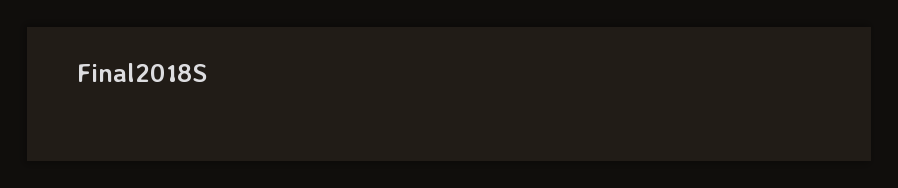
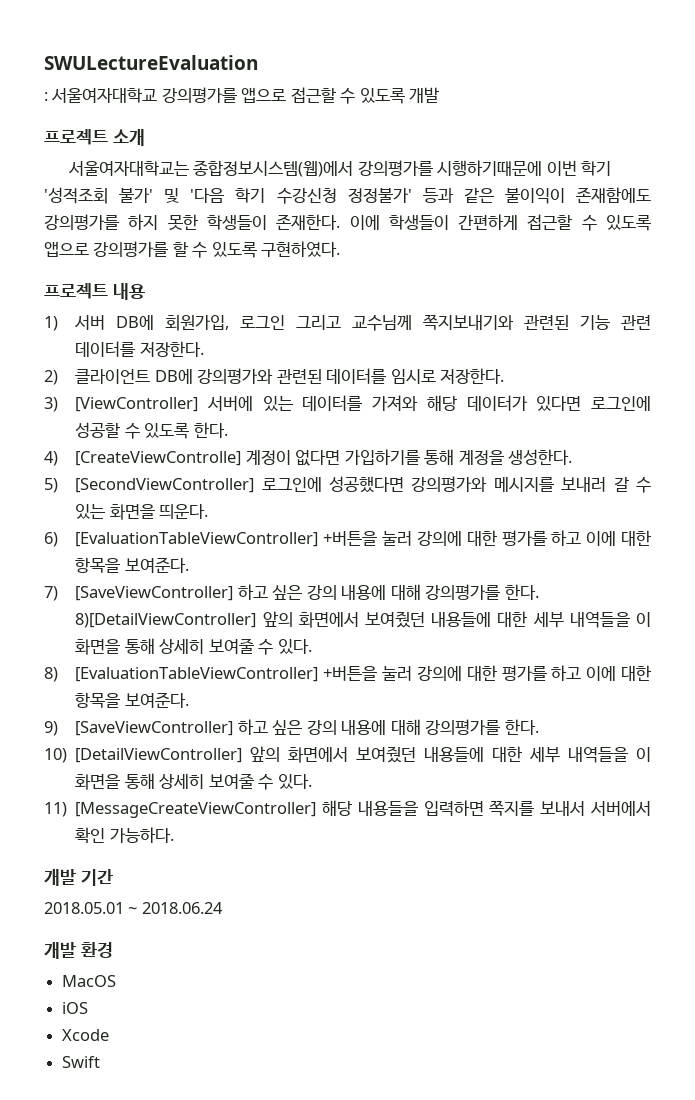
[77,63,207,82] Final2018S -> [44,55,258,70] [44,87,440,104] [44,129,145,146] [67,160,612,177] [44,187,652,204] [44,214,651,231] [44,241,341,258] [44,283,145,300] [44,314,651,331] [75,341,204,357] [44,368,505,385] [44,395,652,412] [75,422,228,439] [44,449,573,466] [44,476,651,493] [75,504,209,520] [44,530,652,547] [75,557,189,573] [44,584,539,601] [75,611,651,628] [75,638,312,655] [44,665,652,682] [75,692,189,708] [44,719,539,736] [44,746,651,763] [75,773,312,790] [44,800,651,818] [75,827,174,844] [44,869,113,886] [44,902,223,914] [44,942,113,959] [62,975,117,987] [62,1002,89,1014] [62,1029,110,1041] [62,1056,101,1068] SWULectureEvaluation // : 서울여자대학교 강의평가를 앱으로 접근할 수 있도록 개발 // 프로젝트 소개 // 서울여자대학교는 종합정보시스템(웹)에서 강의평가를 시행하기때문에 이번 학기 '성적조회 불가' 및 '다음 학기 수강신청 정정불가' 등과 같은 불이익이 존재함에도 강의평가를 하지 못한 학생들이 존재한다. 이에 학생들이 간편하게 접근할 수 있도록 앱으로 강의평가를 할 수 있도록 구현하였다. // 프로젝트 내용 // 1) 서버 DB에 회원가입, 로그인 그리고 교수님께 쪽지보내기와 관련된 기능 관련 데이터를 저장한다. // 2) 클라이언트 DB에 강의평가와 관련된 데이터를 임시로 저장한다. // 3) [ViewController] 서버에 있는 데이터를 가져와 해당 데이터가 있다면 로그인에 성공할 수 있도록 한다. // 4) [CreateViewControlle] 계정이 없다면 가입하기를 통해 계정을 생성한다. // 5) [SecondViewController] 로그인에 성공했다면 강의평가와 메시지를 보내러 갈 수 있는 화면을 띄운다. // 6) [EvaluationTableViewController] +버튼을 눌러 강의에 대한 평가를 하고 이에 대한 항목을 보여준다. // 7) [SaveViewController] 하고 싶은 강의 내용에 대해 강의평가를 한다. 8)[DetailViewController] 앞의 화면에서 보여줬던 내용들에 대한 세부 내역들을 이 화면을 통해 상세히 보여줄 수 있다. // 8) [EvaluationTableViewController] +버튼을 눌러 강의에 대한 평가를 하고 이에 대한 항목을 보여준다. // 9) [SaveViewController] 하고 싶은 강의 내용에 대해 강의평가를 한다. // 10) [DetailViewController] 앞의 화면에서 보여줬던 내용들에 대한 세부 내역들을 이 화면을 통해 상세히 보여줄 수 있다. // 11) [MessageCreateViewController] 해당 내용들을 입력하면 쪽지를 보내서 서버에서 확인 가능하다. // 개발 기간 // 2018.05.01 ~ 2018.06.24 // 개발 환경 // MacOS // iOS // Xcode // Swift

